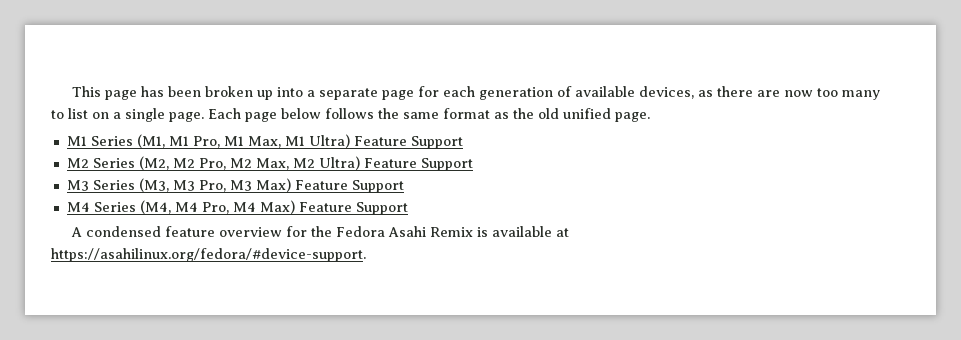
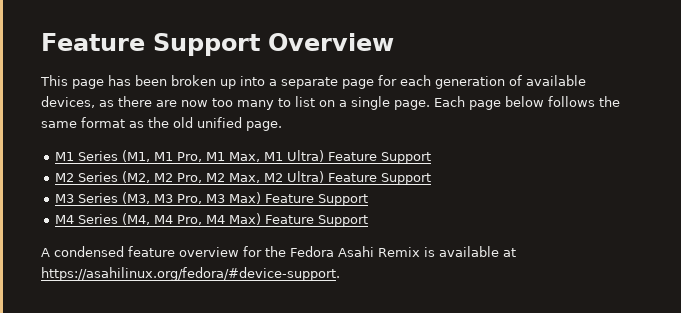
(72, 91) none -> [41,33,394,56] Feature Support Overview //

